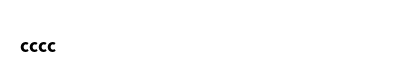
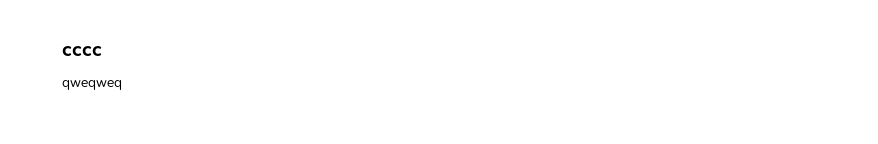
(56, 47) none -> [62,80,122,90] // qweqweq

